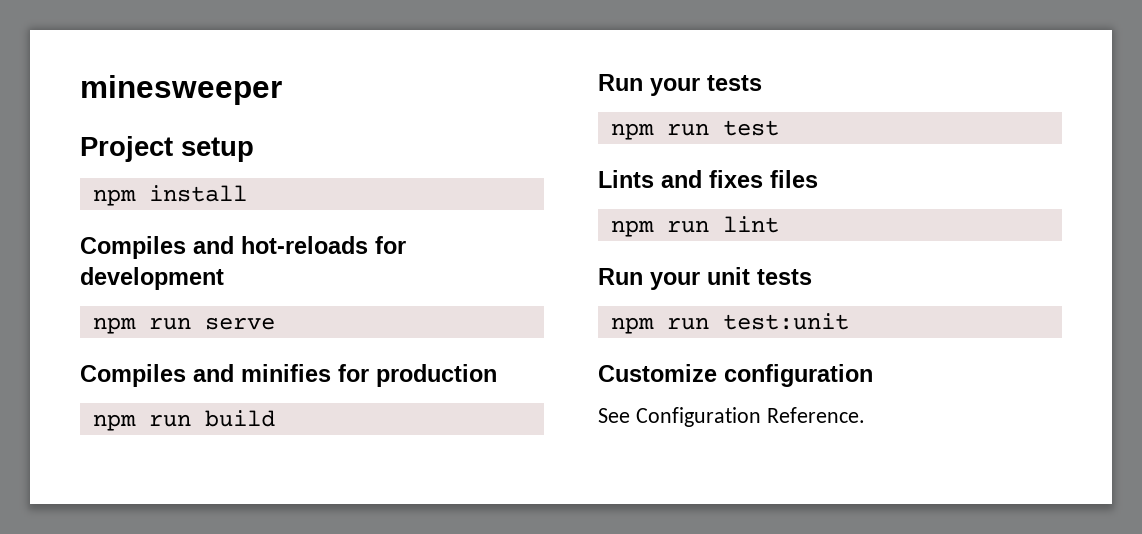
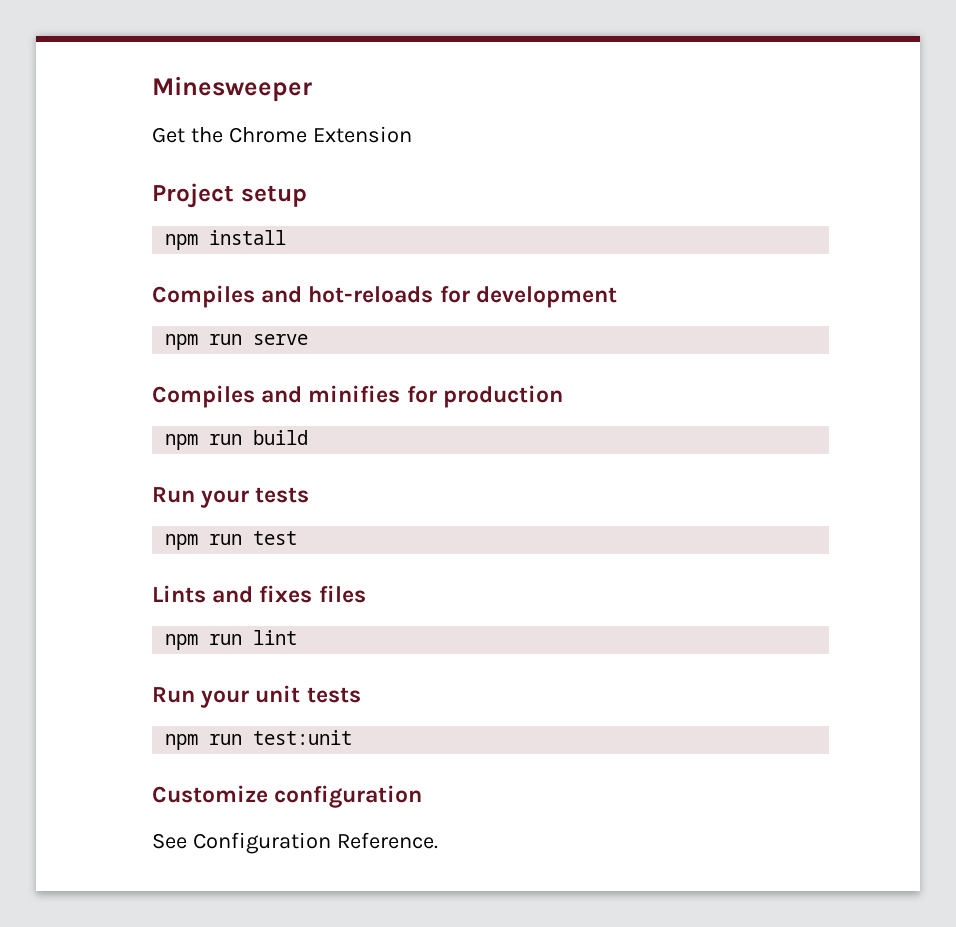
[80,75,282,105] minesweeper -> [152,76,312,102] [152,126,412,143] Minesweeper // Get the Chrome Extension

